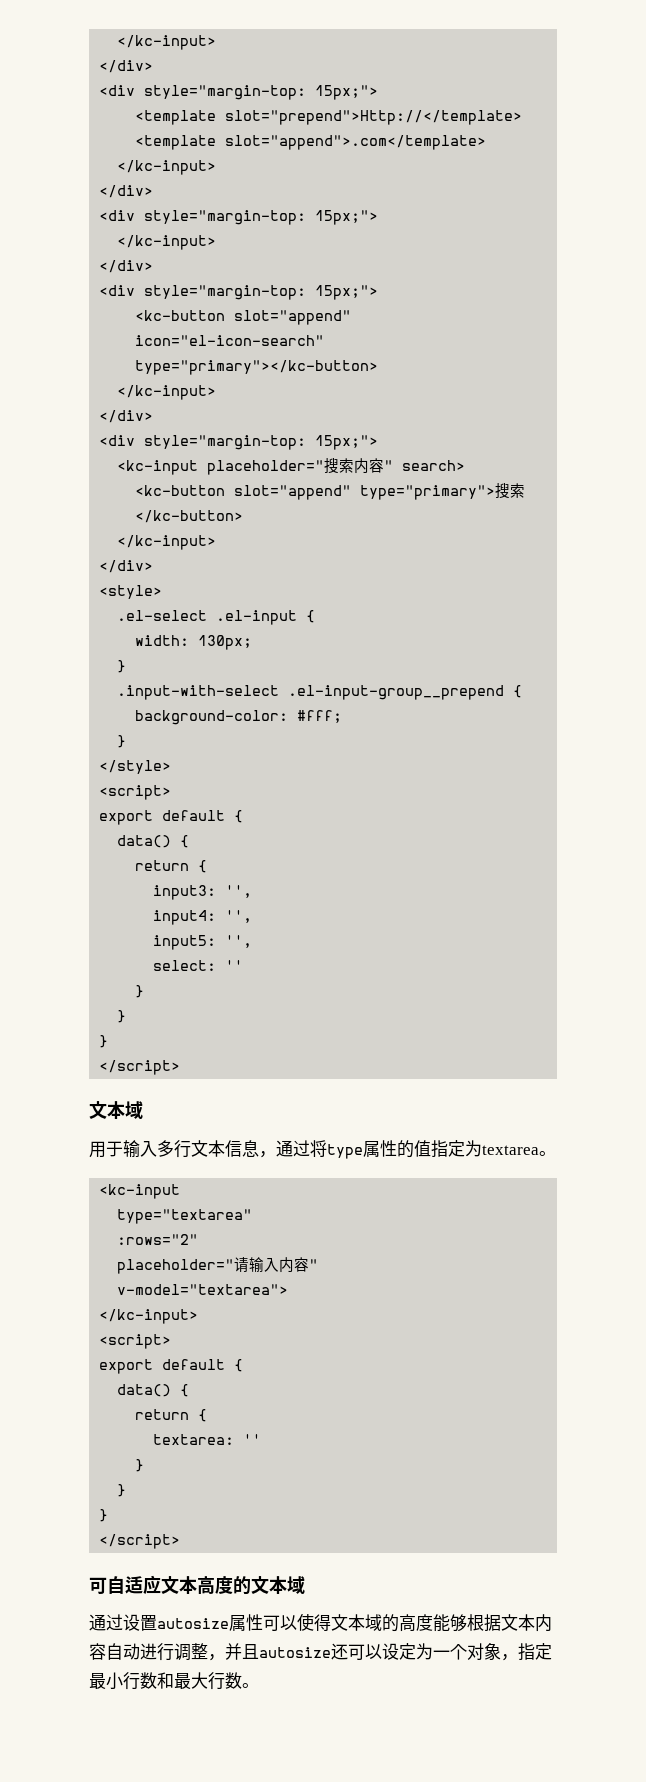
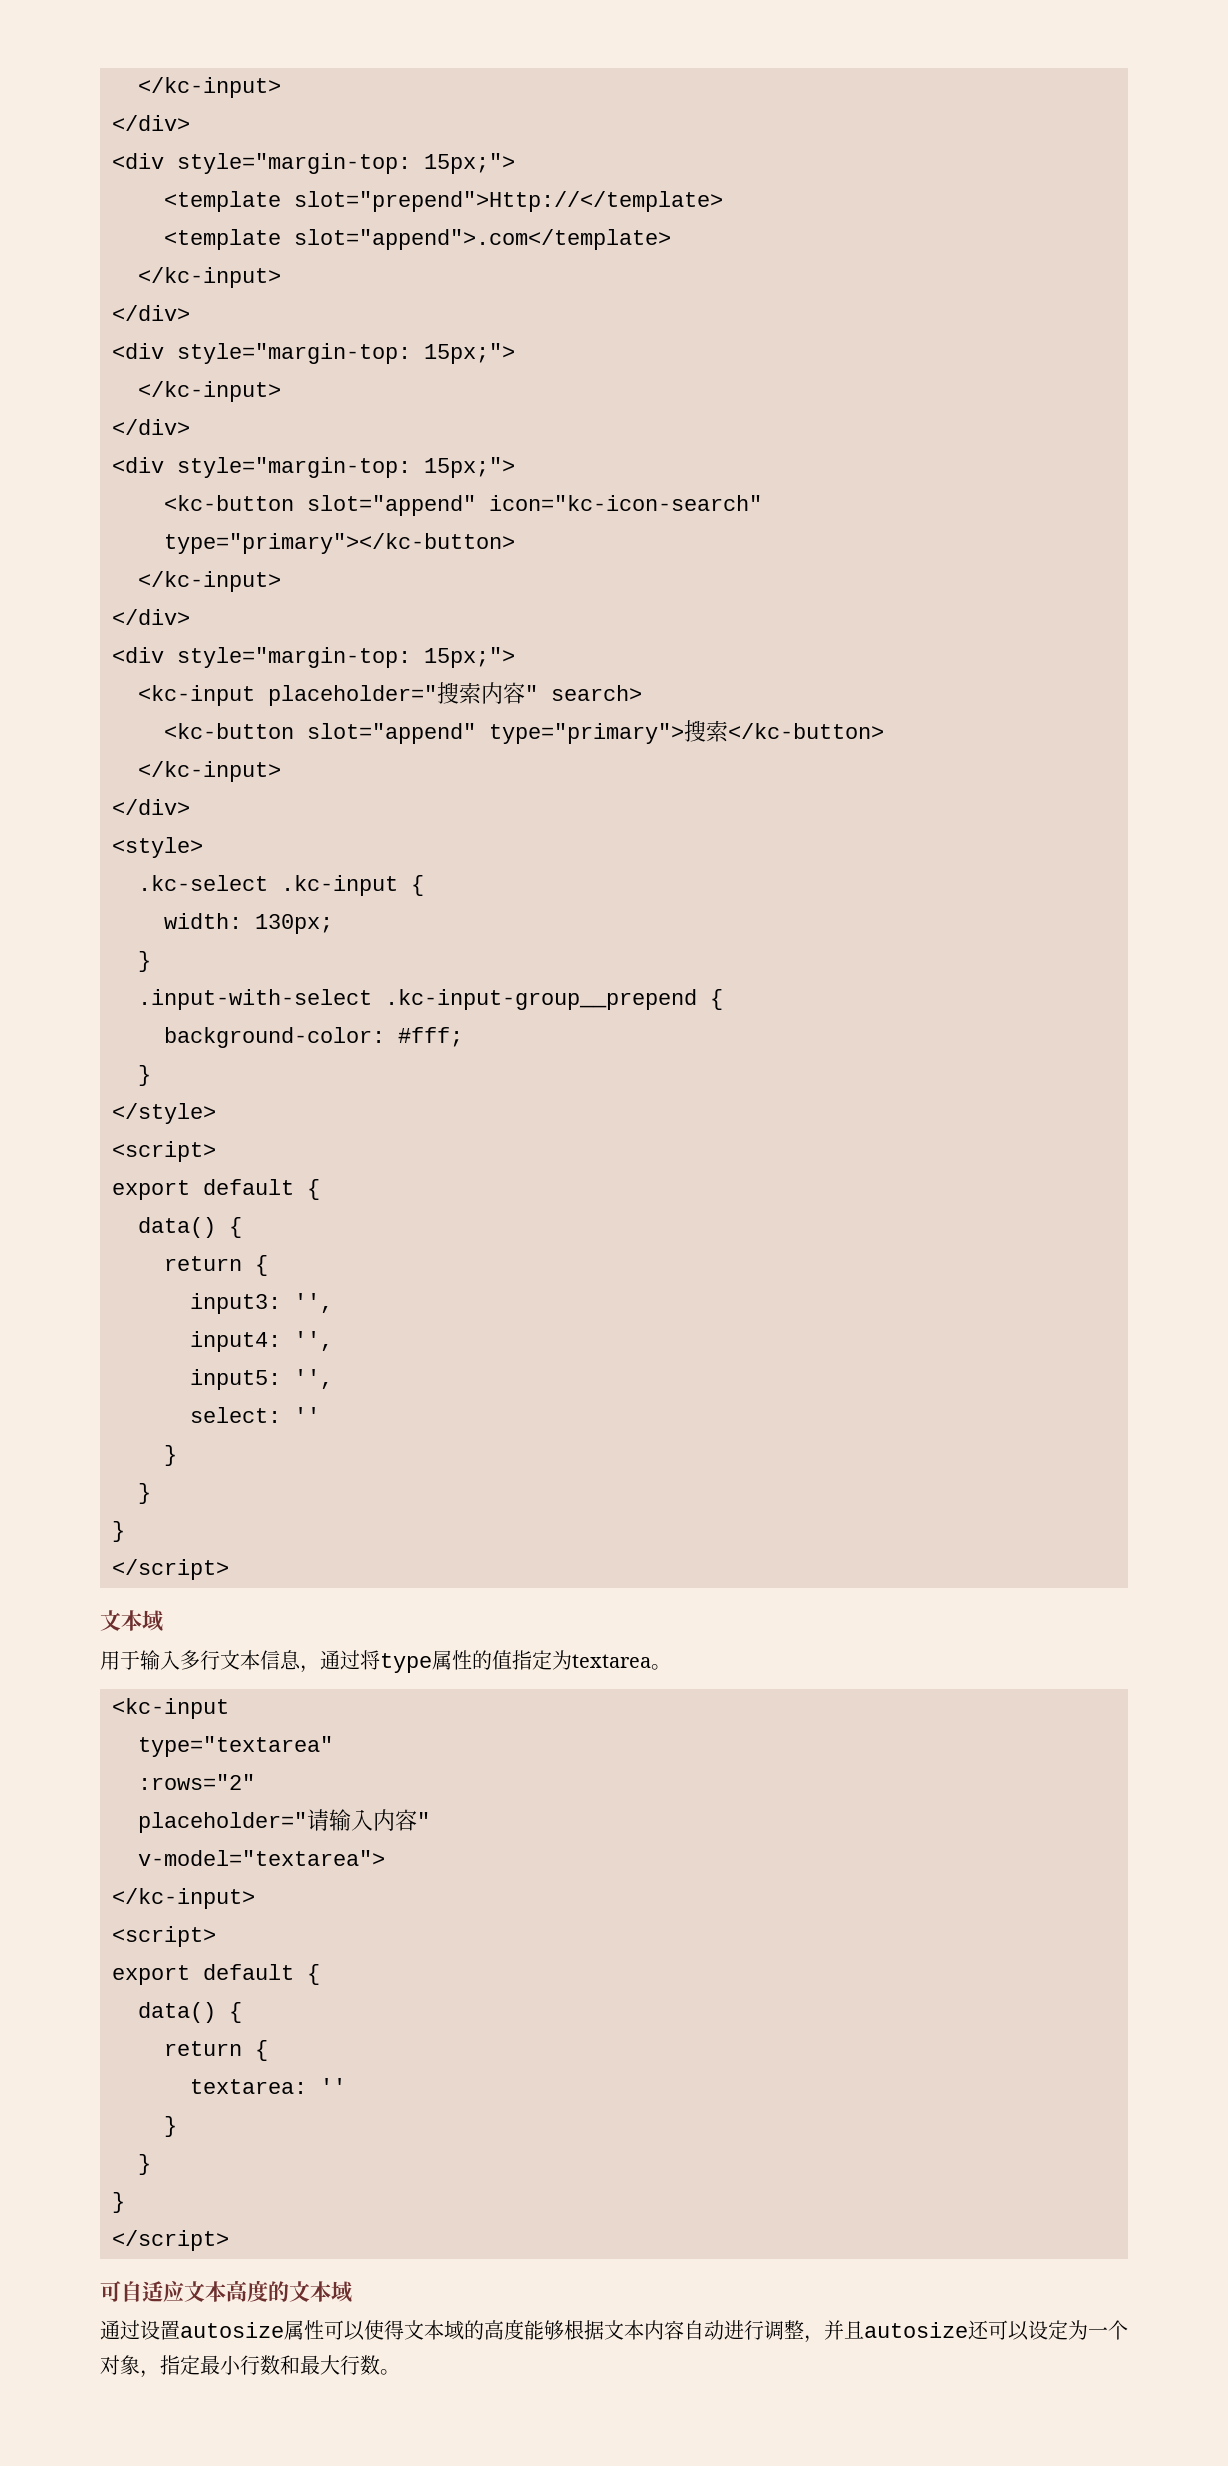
[135,335,325,346] icon="el-icon-search" -> [489,495,762,511] icon="kc-icon-search"
[117,610,298,625] .el-select .el-input -> [138,875,398,896] .kc-select .kc-input
[288,685,505,700] .el-input-group__prepend -> [385,989,697,1010] .kc-input-group__prepend

